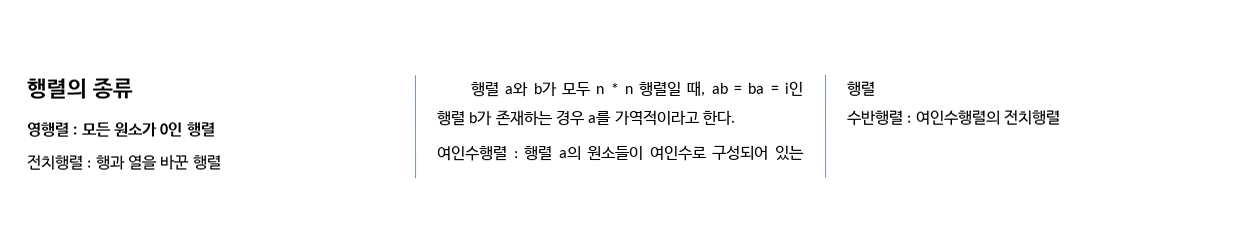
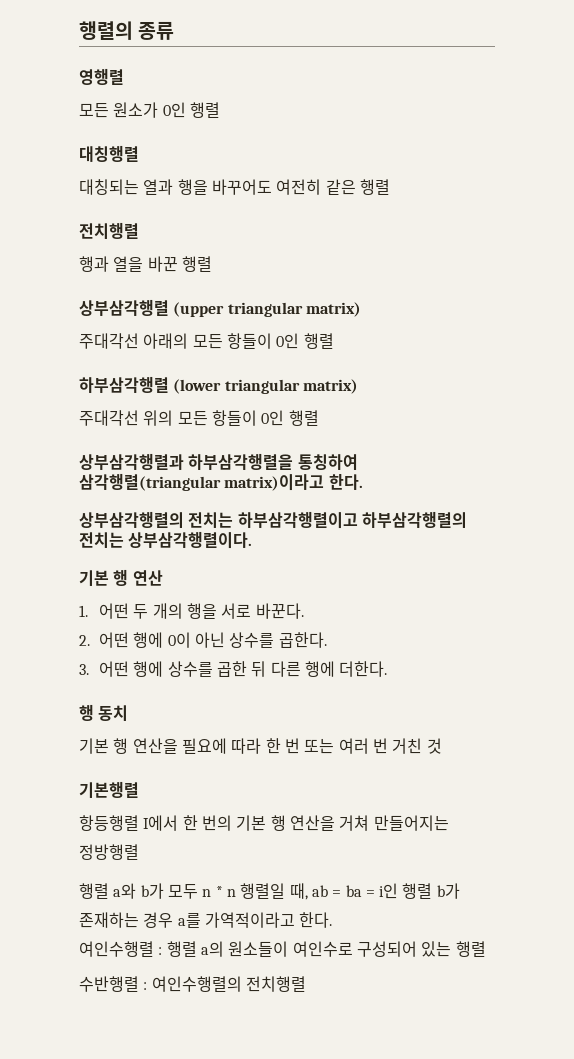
[73,126,79,135] : -> (124, 76) //
[27,154,93,170] // 전치행렬 : -> [79,145,139,162] [79,179,390,195] [79,222,139,239] // 대칭행렬 // 대칭되는 열과 행을 바꾸어도 여전히 같은 행렬 // 전치행렬 //
(222, 162) none -> [79,299,361,317] [79,333,334,349] [79,376,358,394] [79,410,319,426] [79,453,358,470] [79,473,363,491] [79,511,467,529] [79,531,253,549] [79,569,163,586] [79,603,304,619] [79,632,327,648] [79,661,388,677] [79,704,129,721] [79,738,442,754] [79,781,139,798] [79,815,449,831] [79,844,139,860] // 상부삼각행렬 (upper triangular matrix) // 주대각선 아래의 모든 항들이 0인 행렬 // 하부삼각행렬 (lower triangular matrix) // 주대각선 위의 모든 항들이 0인 행렬 // 상부삼각행렬과 하부삼각행렬을 통칭하여 삼각행렬(triangular matrix)이라고 한다. // 상부삼각행렬의 전치는 하부삼각행렬이고 하부삼각행렬의 전치는 상부삼각행렬이다. // 기본 행 연산 // 1. 어떤 두 개의 행을 서로 바꾼다. // 2. 어떤 행에 0이 아닌 상수를 곱한다. // 3. 어떤 행에 상수를 곱한 뒤 다른 행에 더한다. // 행 동치 // 기본 행 연산을 필요에 따라 한 번 또는 여러 번 거친 것 // 기본행렬 // 항등행렬 I에서 한 번의 기본 행 연산을 거쳐 만들어지는 정방행렬

